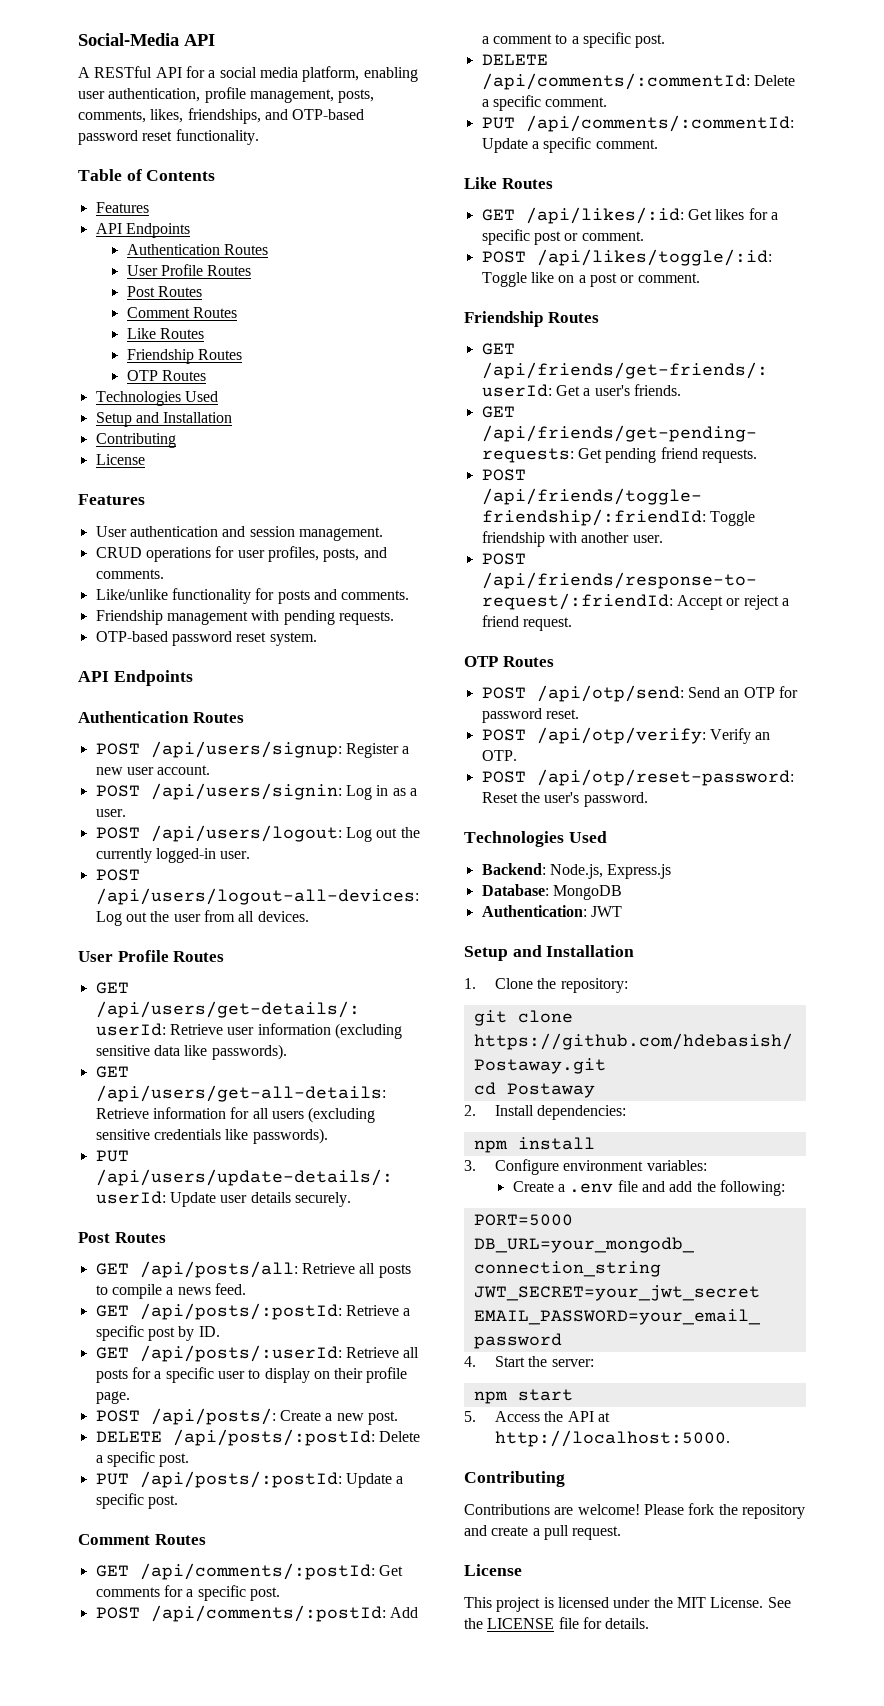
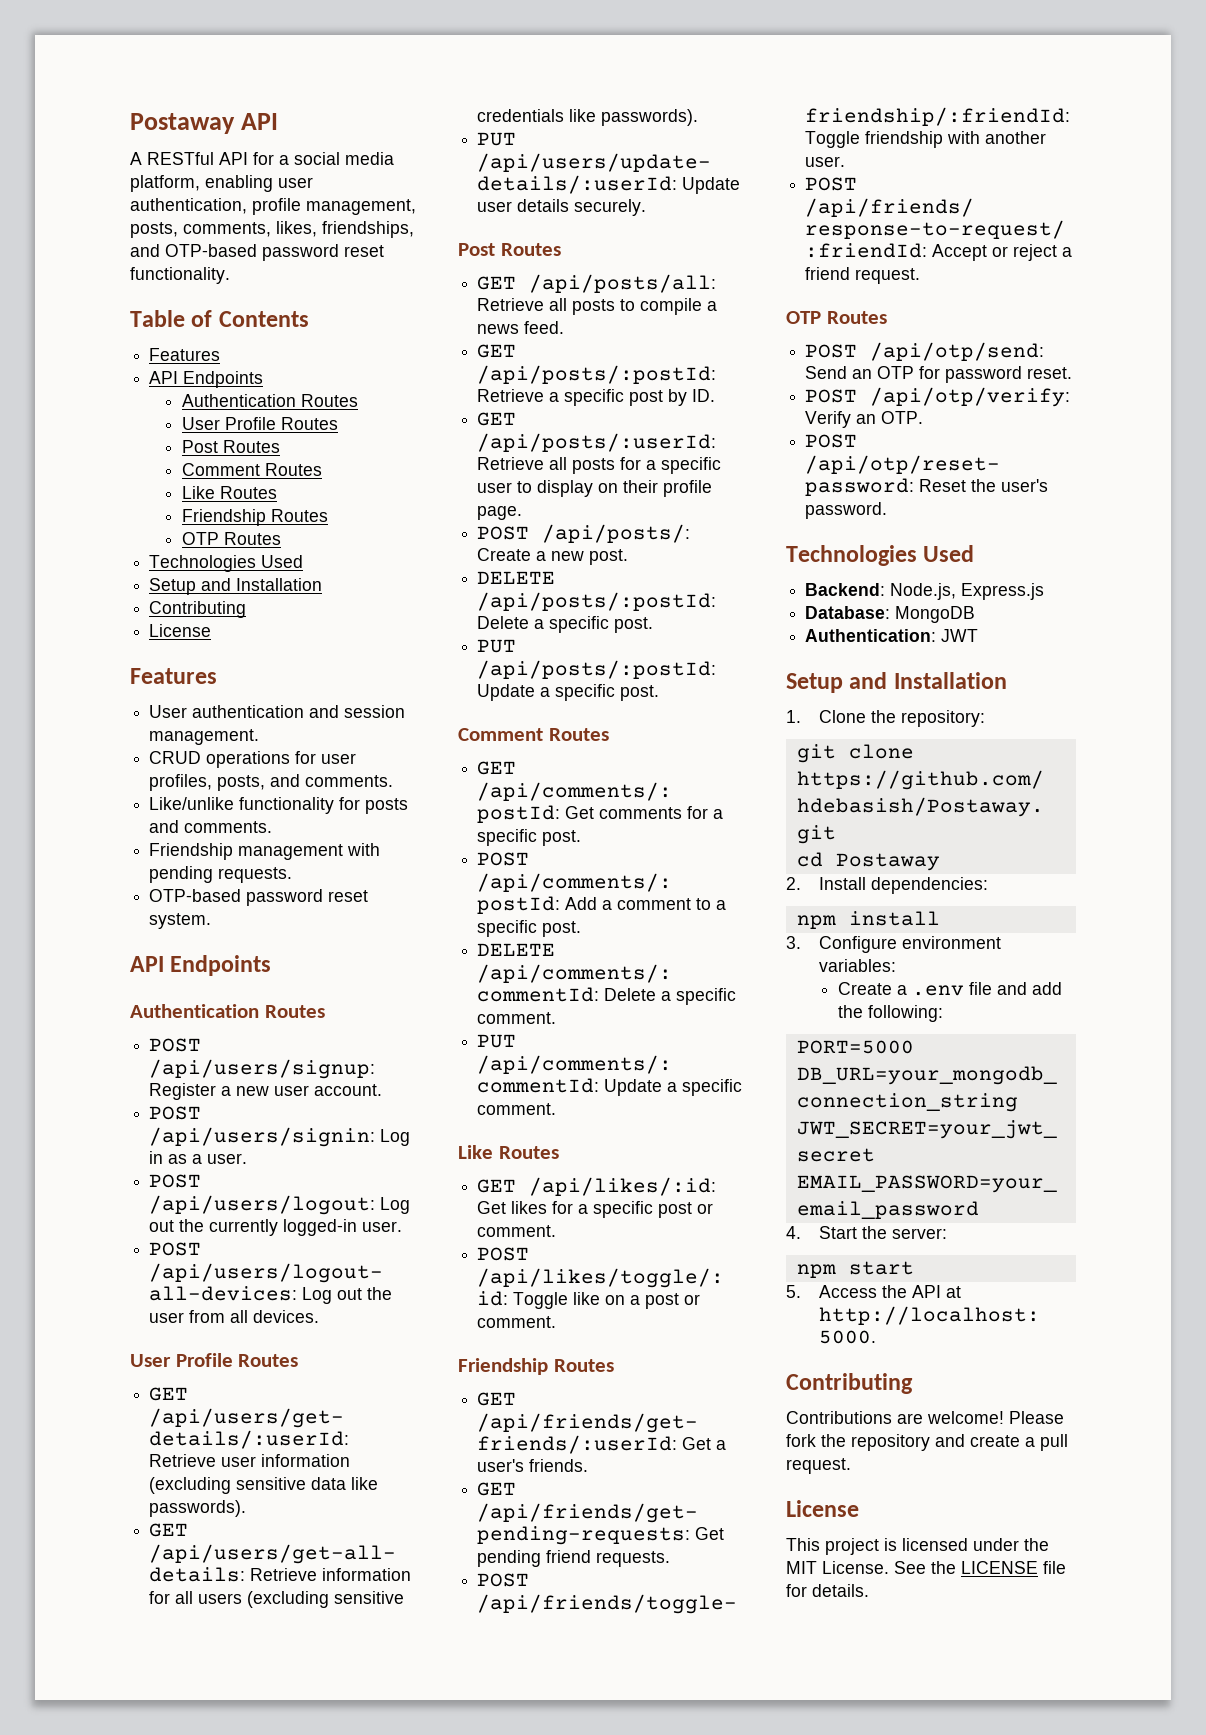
[78,33,179,46] Social-Media -> [130,113,235,134] Postaway

